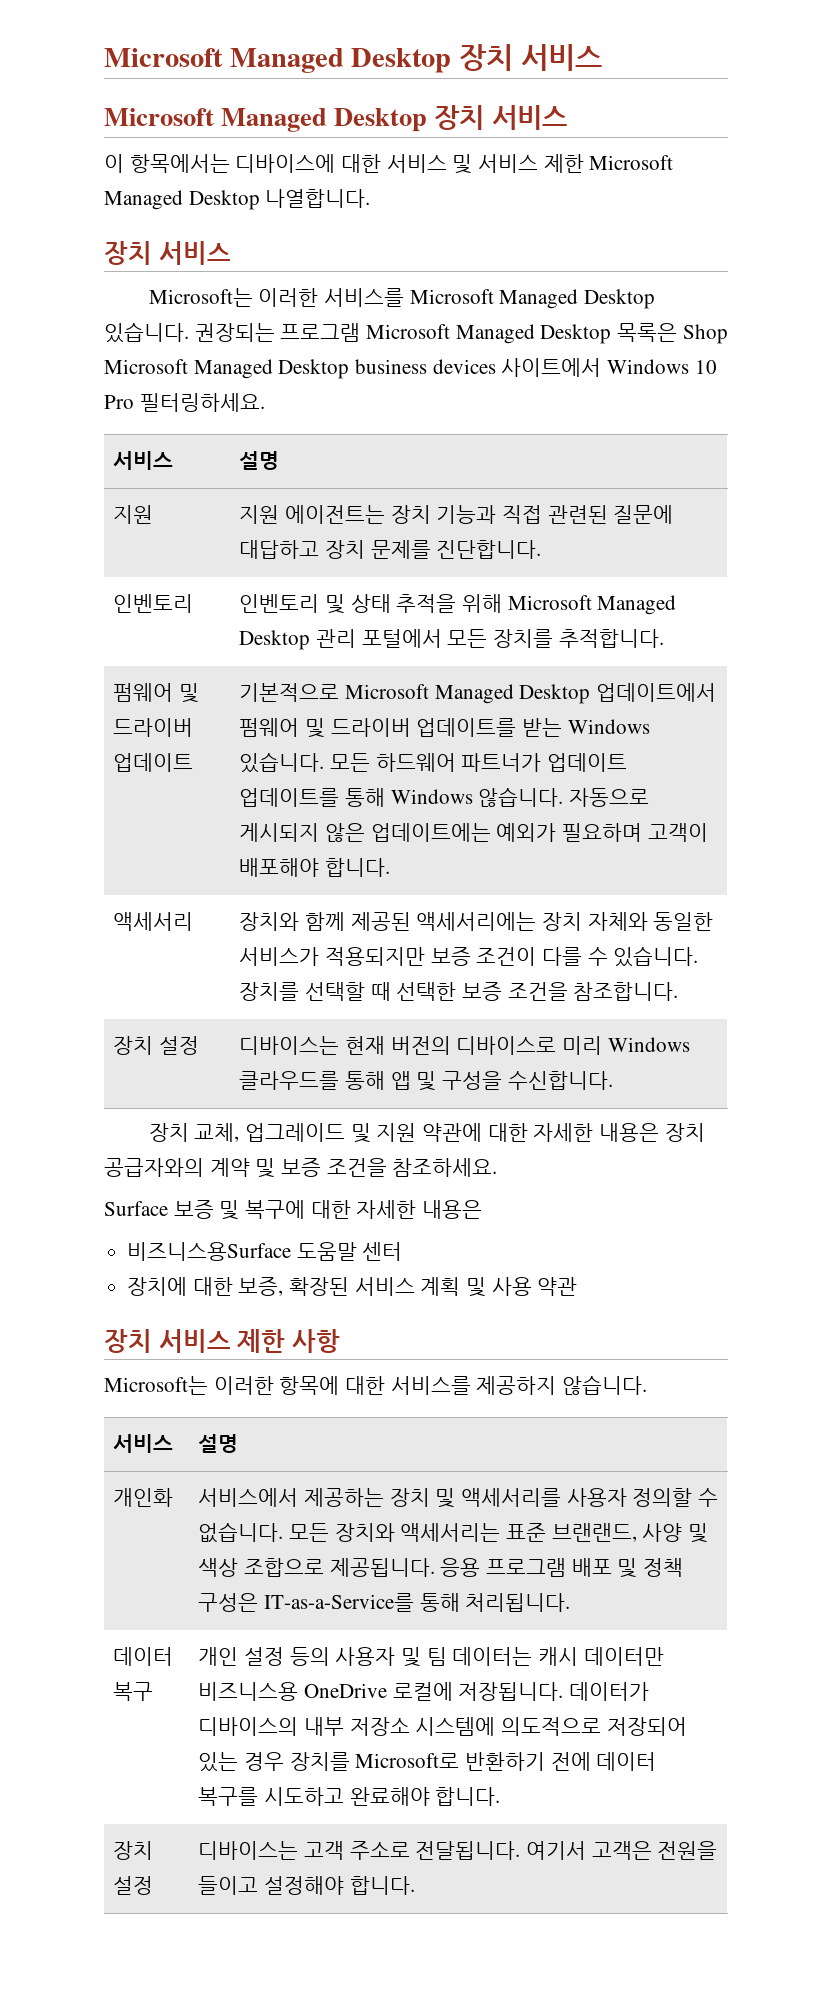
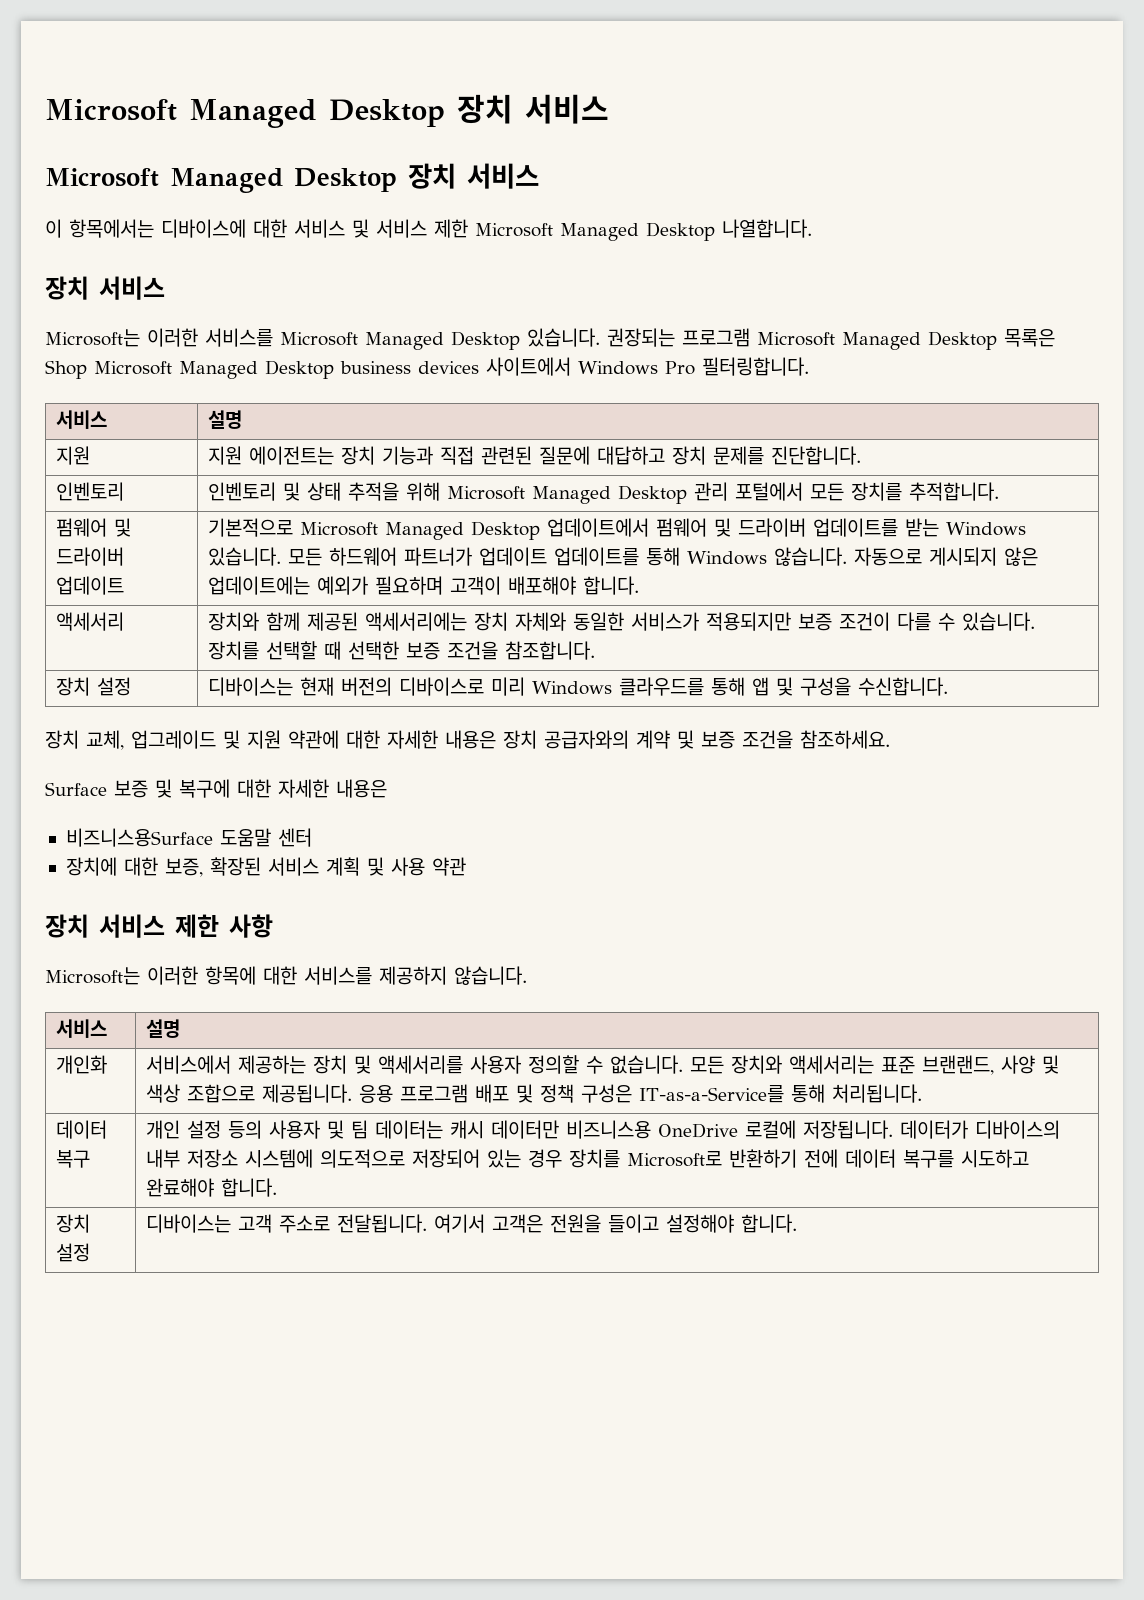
[694,360,717,374] [104,393,265,412] 10 Pro 필터링하세요. -> [665,357,809,376] Pro 필터링합니다.

